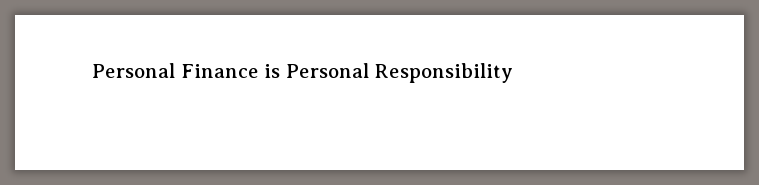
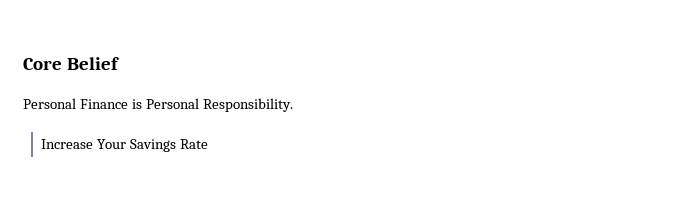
(92, 70) none -> [23,57,119,70] Core Belief //
[374,63,514,83] Responsibility -> [202,98,293,112] [41,139,208,152] Responsibility. // Increase Your Savings Rate

